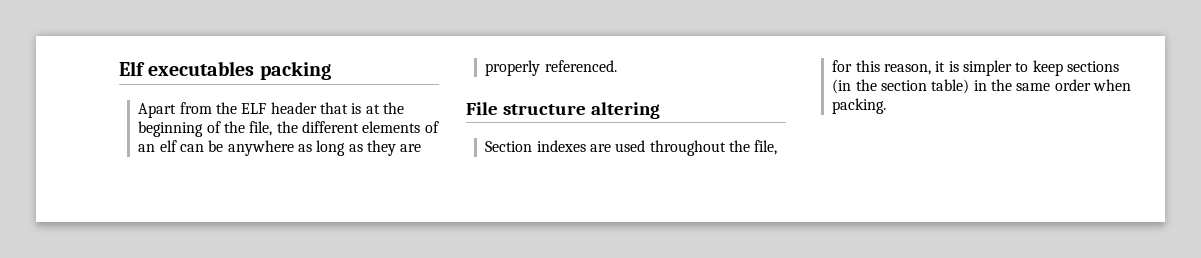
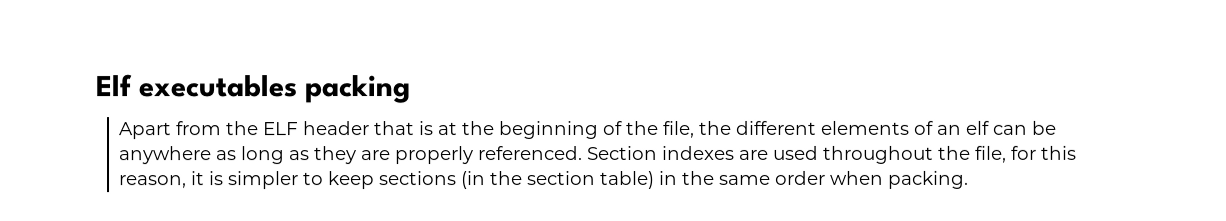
[466,102,660,119] // File structure altering // -> (584, 153) none

